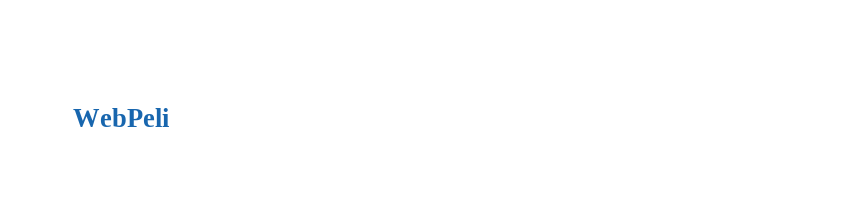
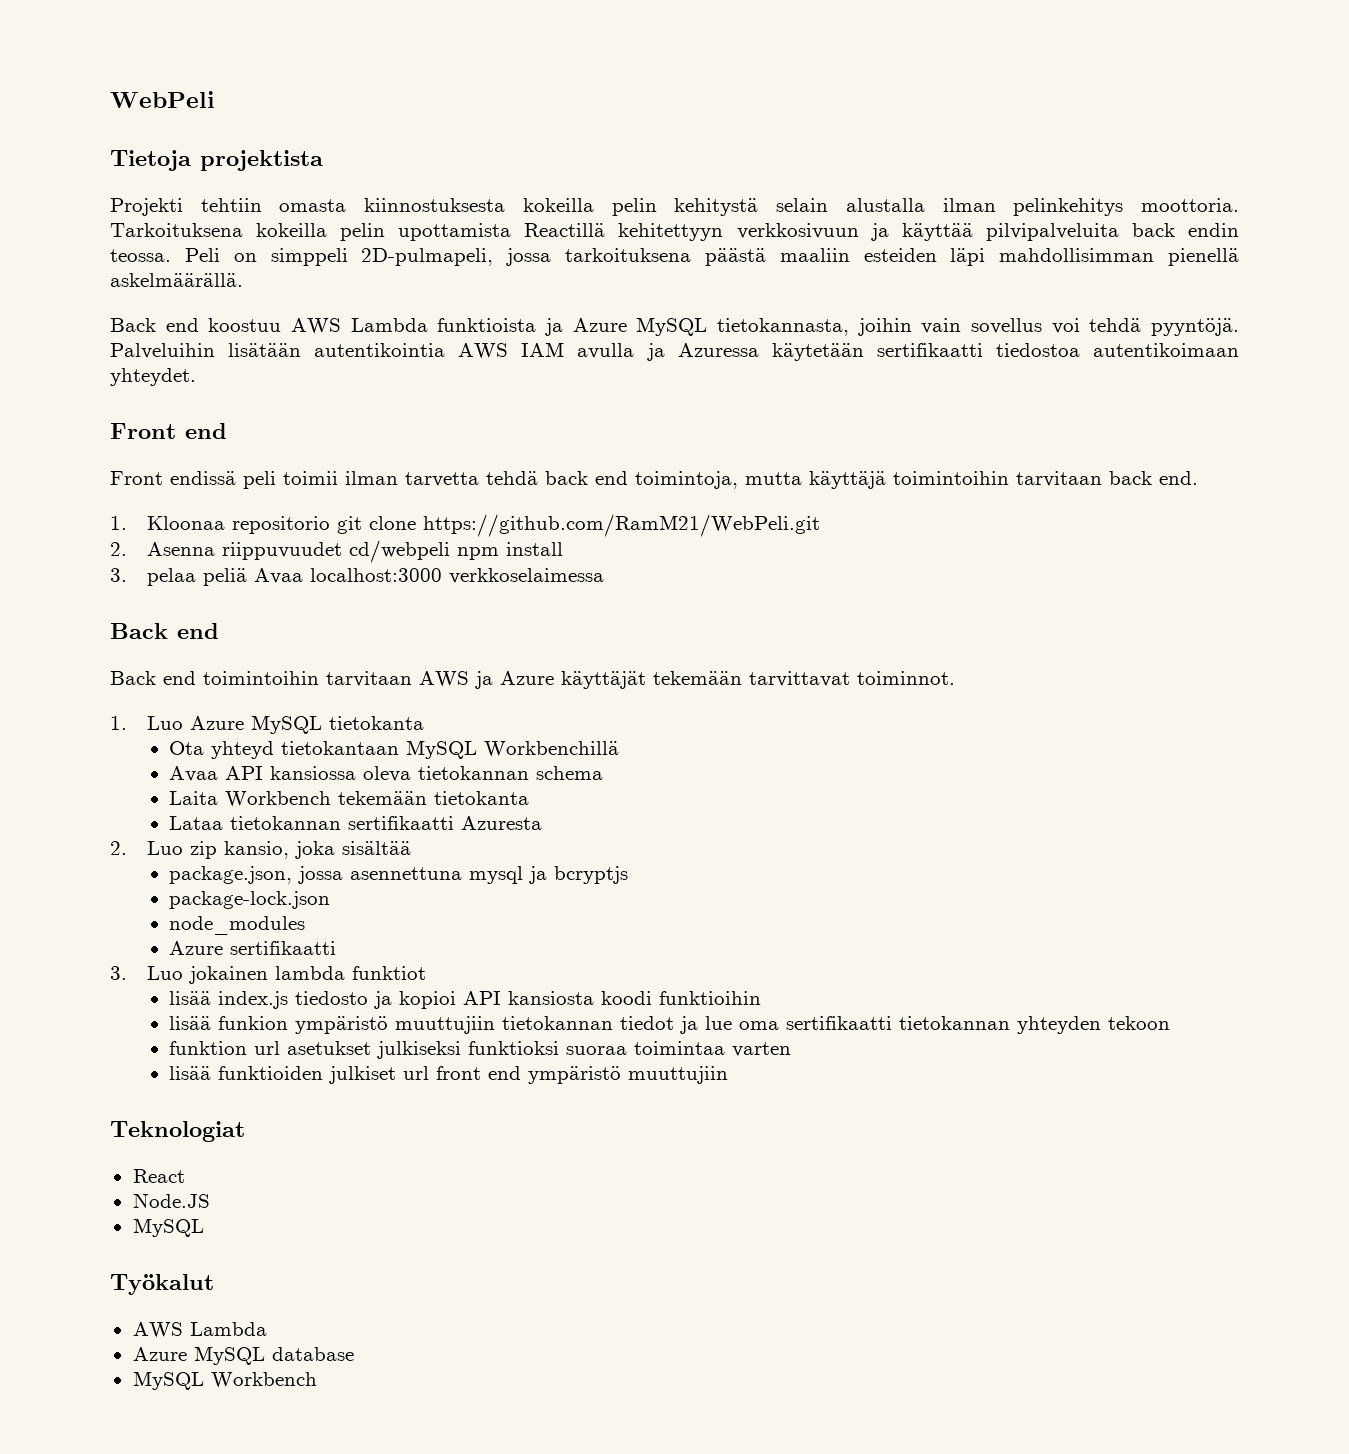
(169, 117) none -> [110,150,323,171] [110,198,1239,216] [110,223,1239,241] [110,248,1240,266] [110,273,243,287] [110,317,1239,336] [110,342,1239,361] [110,368,196,386] [110,423,227,439] [110,471,1198,489] [110,514,820,537] [110,540,563,563] [110,568,604,586] [110,623,219,639] [110,671,955,689] [110,715,424,734] [169,740,620,759] [169,766,604,782] [169,791,530,807] [169,816,543,830] [110,841,411,859] [169,866,629,884] [169,891,331,909] [169,916,306,935] [169,941,337,955] [110,966,426,984] [169,991,762,1009] [169,1016,1171,1034] [169,1041,792,1059] [169,1066,729,1084] [110,1121,245,1142] [132,1169,185,1183] [132,1193,210,1208] [132,1218,204,1237] [110,1274,214,1295] [132,1322,267,1338] [132,1346,354,1365] [132,1371,317,1390] // Tietoja projektista // Projekti tehtiin omasta kiinnostuksesta kokeilla pelin kehitystä selain alustalla ilman pelinkehitys moottoria. Tarkoituksena kokeilla pelin upottamista Reactillä kehitettyyn verkkosivuun ja käyttää pilvipalveluita back endin teossa. Peli on simppeli 2D-pulmapeli, jossa tarkoituksena päästä maaliin esteiden läpi mahdollisimman pienellä askelmäärällä. // Back end koostuu AWS Lambda funktioista ja Azure MySQL tietokannasta, joihin vain sovellus voi tehdä pyyntöjä. Palveluihin lisätään autentikointia AWS IAM avulla ja Azuressa käytetään sertifikaatti tiedostoa autentikoimaan yhteydet. // Front end // Front endissä peli toimii ilman tarvetta tehdä back end toimintoja, mutta käyttäjä toimintoihin tarvitaan back end. // 1. Kloonaa repositorio git clone https://github.com/RamM21/WebPeli.git // 2. Asenna riippuvuudet cd/webpeli npm install // 3. pelaa peliä Avaa localhost:3000 verkkoselaimessa // Back end // Back end toimintoihin tarvitaan AWS ja Azure käyttäjät tekemään tarvittavat toiminnot. // 1. Luo Azure MySQL tietokanta // Ota yhteyd tietokantaan MySQL Workbenchillä // Avaa API kansiossa oleva tietokannan schema // Laita Workbench tekemään tietokanta // Lataa tietokannan sertifikaatti Azuresta // 2. Luo zip kansio, joka sisältää // package.json, jossa asennettuna mysql ja bcryptjs // package-lock.json // node_modules // Azure sertifikaatti // 3. Luo jokainen lambda funktiot // lisää index.js tiedosto ja kopioi API kansiosta koodi funktioihin // lisää funkion ympäristö muuttujiin tietokannan tiedot ja lue oma sertifikaatti tietokannan yhteyden tekoon // funktion url asetukset julkiseksi funktioksi suoraa toimintaa varten // lisää funktioiden julkiset url front end ympäristö muuttujiin // Teknologiat // React // Node.JS // MySQL // Työkalut // AWS Lambda // Azure MySQL database // MySQL Workbench

